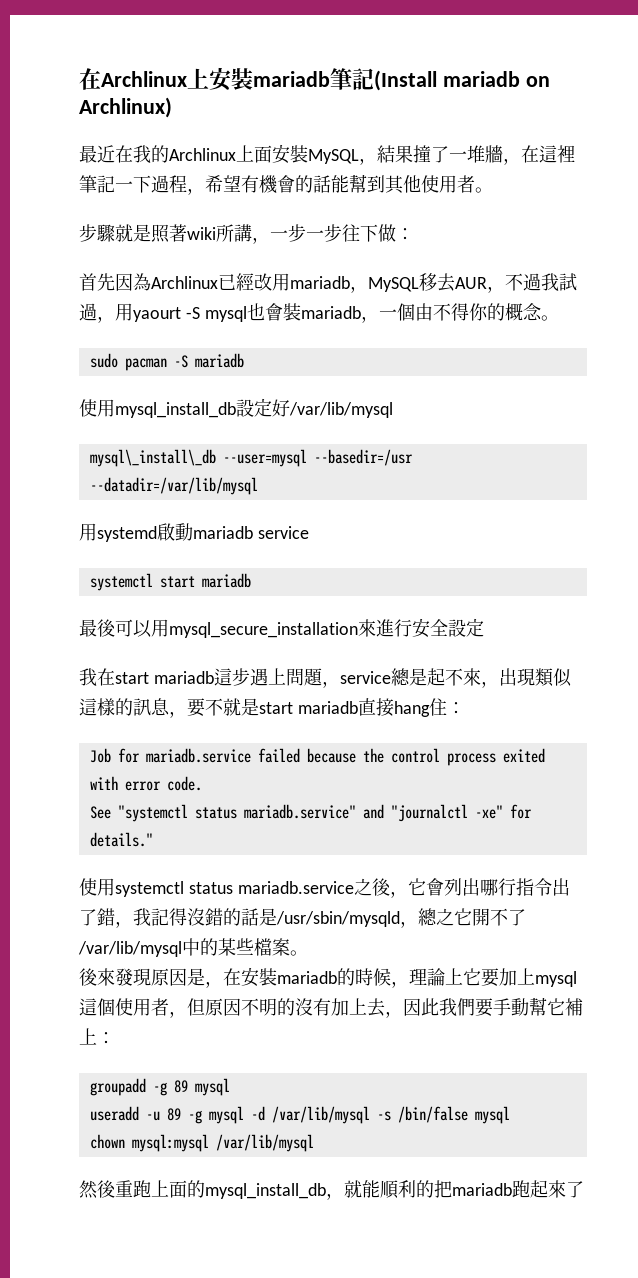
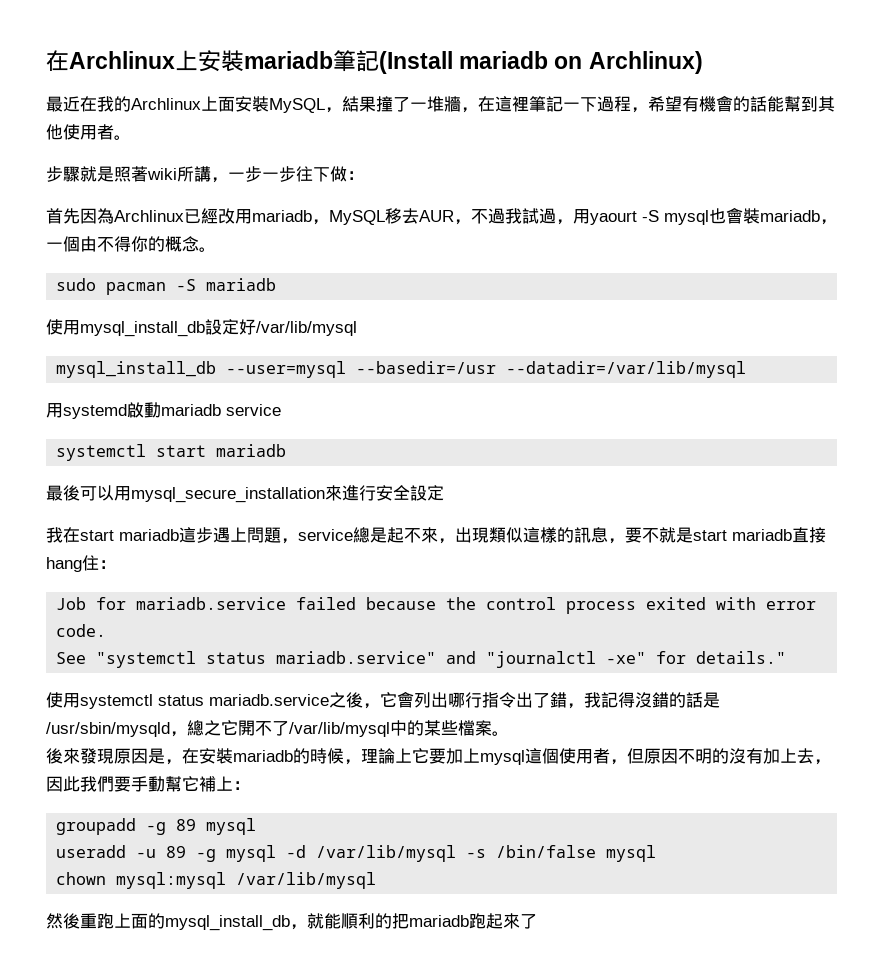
[89,449,216,467] mysql\_install\_db -> [56,361,217,378] mysql_install_db

